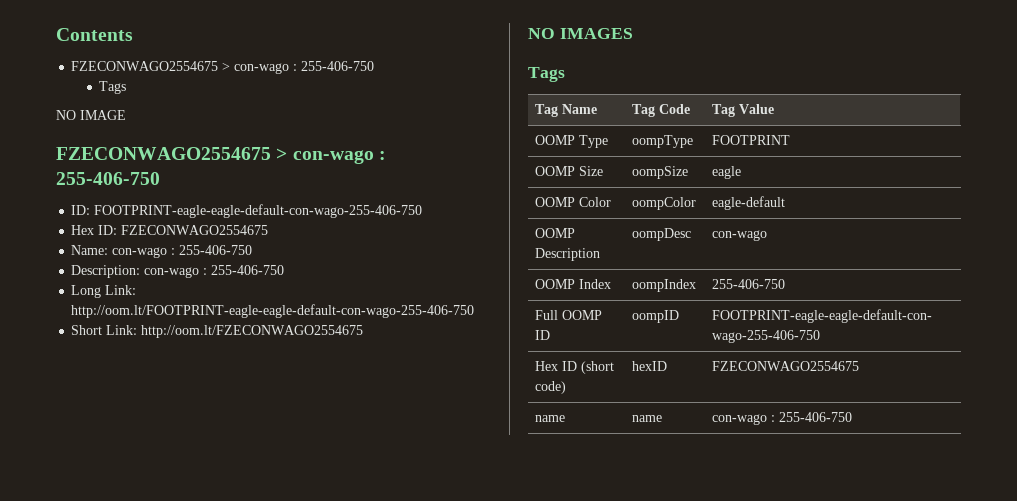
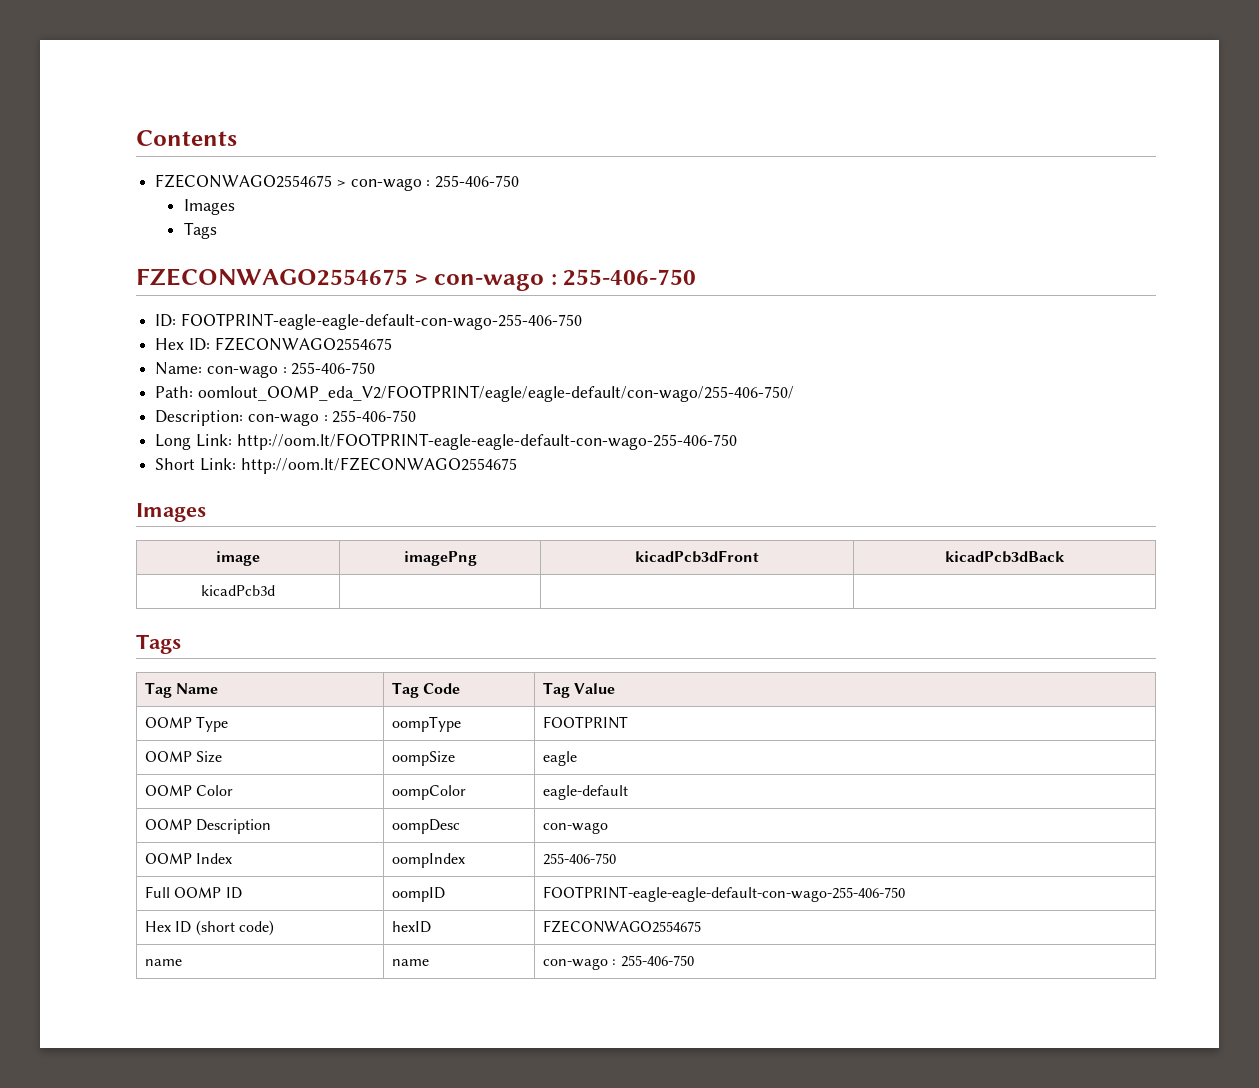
[99,81,127,94] [56,110,126,120] // Tags // NO IMAGE -> [184,199,236,215] [184,222,218,239] // Images // Tags
(253, 250) none -> [155,385,794,402] // Path: oomlout_OOMP_eda_V2/FOOTPRINT/eagle/eagle-default/con-wago/255-406-750/
[528,28,633,39] NO IMAGES -> [136,503,206,522] [216,551,260,566] [403,551,477,566] [635,550,759,563] [945,551,1065,563] [201,585,275,596] Images // image | imagePng | kicadPcb3dFront | kicadPcb3dBack // kicadPcb3d | | |

